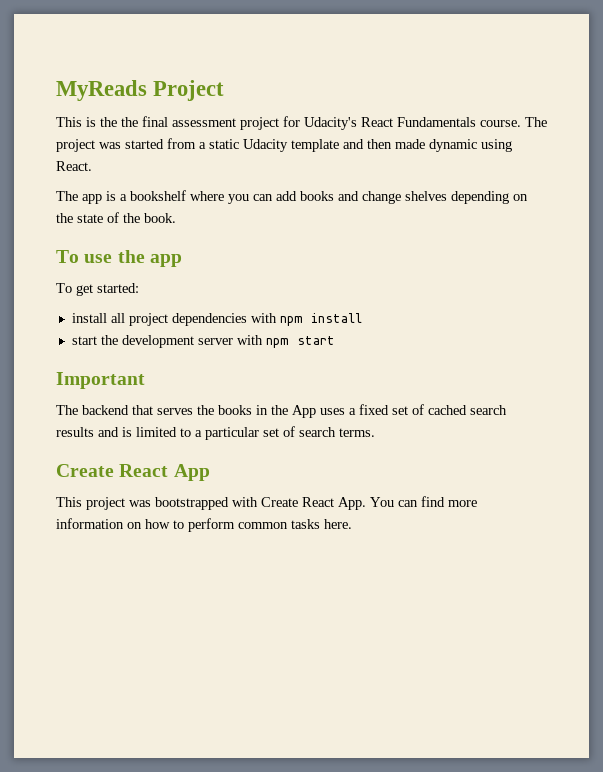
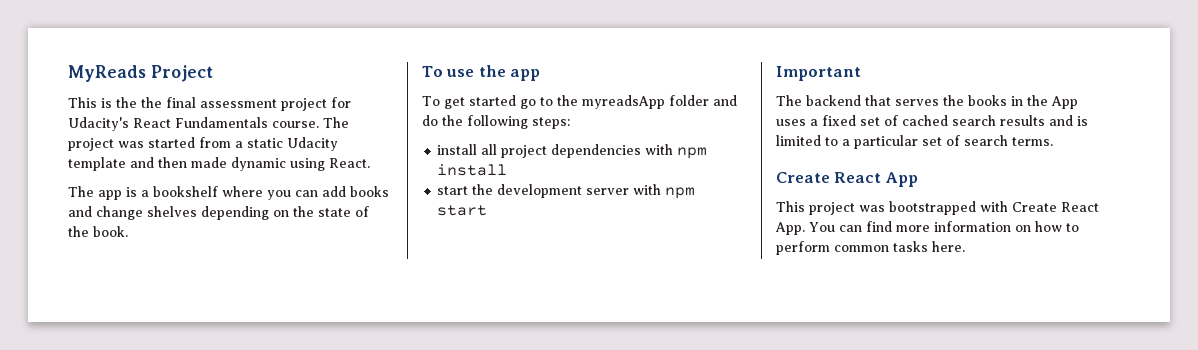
[97,283,139,293] started: -> [468,95,737,109] [422,115,570,129] started go to the myreadsApp folder and do the following steps:

